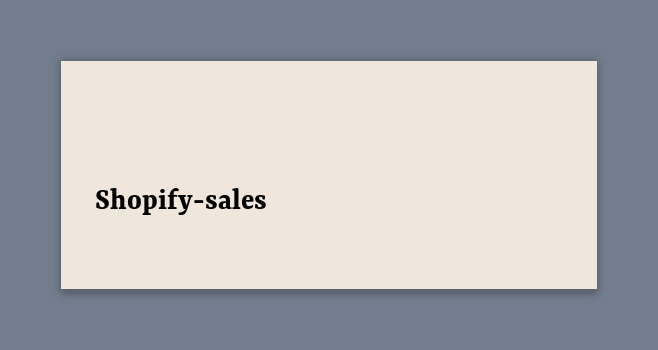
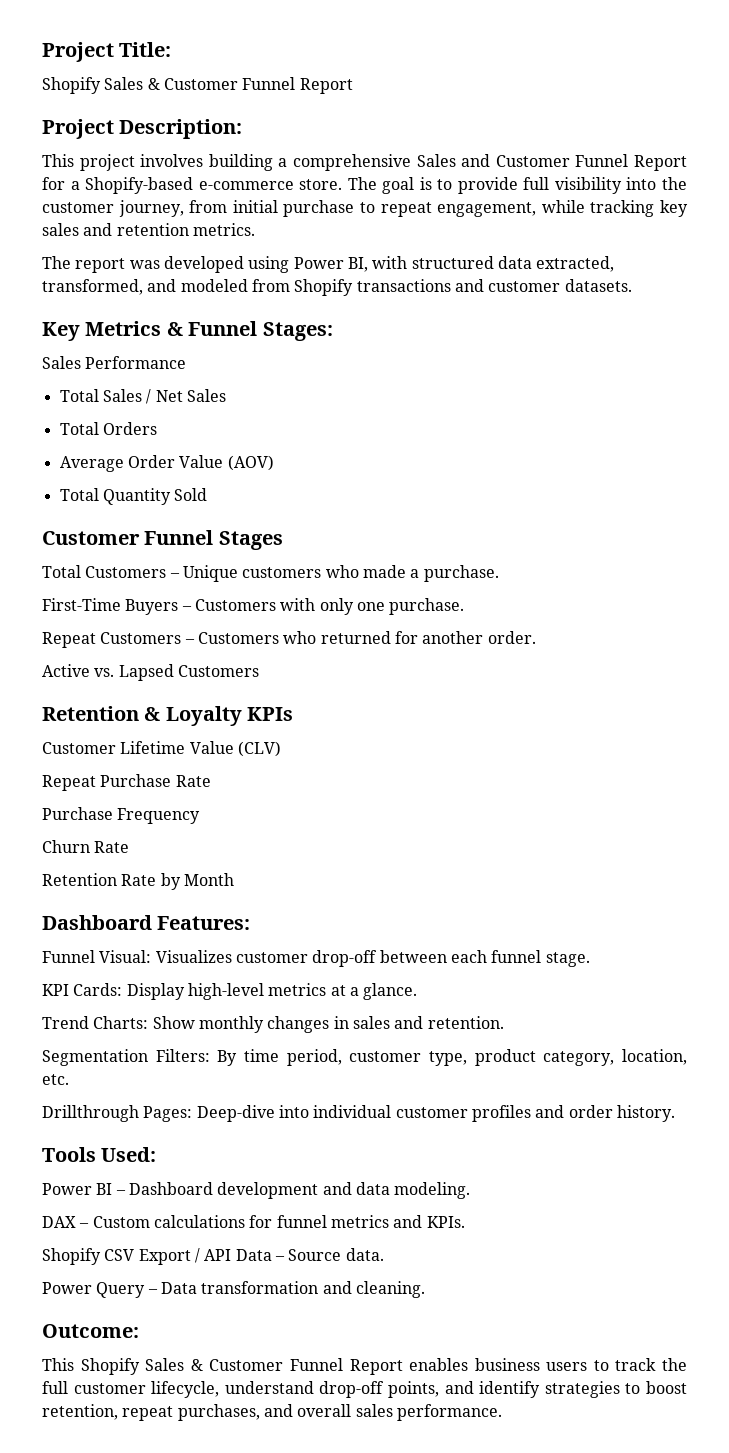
[95,188,267,215] Shopify-sales -> [42,42,172,62] [42,77,353,94] [42,119,243,139] [42,154,688,171] [42,177,688,194] [42,200,689,217] [42,223,255,236] [42,256,615,273] [42,279,632,296] [42,321,333,341] [42,356,187,369] [59,389,226,404] [59,422,157,435] [59,455,274,472] [59,488,208,505] [42,530,283,550] [42,565,499,582] [42,598,465,615] [42,631,536,648] [42,664,259,681] [42,706,294,726] [42,741,281,757] [42,774,211,791] [42,807,201,824] [42,840,130,853] [42,873,234,890] [42,915,251,930] [42,950,590,967] [42,983,418,1000] [42,1016,504,1033] [42,1049,687,1066] [42,1074,69,1085] [42,1105,675,1122] [42,1147,157,1162] [42,1182,471,1199] [42,1215,465,1228] [42,1248,384,1265] [42,1281,425,1298] [42,1324,139,1338] [42,1358,688,1375] [42,1381,688,1398] [42,1404,502,1421] Project Title: // Shopify Sales & Customer Funnel Report // Project Description: // This project involves building a comprehensive Sales and Customer Funnel Report for a Shopify-based e-commerce store. The goal is to provide full visibility into the customer journey, from initial purchase to repeat engagement, while tracking key sales and retention metrics. // The report was developed using Power BI, with structured data extracted, transformed, and modeled from Shopify transactions and customer datasets. // Key Metrics & Funnel Stages: // Sales Performance // Total Sales / Net Sales // Total Orders // Average Order Value (AOV) // Total Quantity Sold // Customer Funnel Stages // Total Customers – Unique customers who made a purchase. // First-Time Buyers – Customers with only one purchase. // Repeat Customers – Customers who returned for another order. // Active vs. Lapsed Customers // Retention & Loyalty KPIs // Customer Lifetime Value (CLV) // Repeat Purchase Rate // Purchase Frequency // Churn Rate // Retention Rate by Month // Dashboard Features: // Funnel Visual: Visualizes customer drop-off between each funnel stage. // KPI Cards: Display high-level metrics at a glance. // Trend Charts: Show monthly changes in sales and retention. // Segmentation Filters: By time period, customer type, product category, location, etc. // Drillthrough Pages: Deep-dive into individual customer profiles and order history. // Tools Used: // Power BI – Dashboard development and data modeling. // DAX – Custom calculations for funnel metrics and KPIs. // Shopify CSV Export / API Data – Source data. // Power Query – Data transformation and cleaning. // Outcome: // This Shopify Sales & Customer Funnel Report enables business users to track the full customer lifecycle, understand drop-off points, and identify strategies to boost retention, repeat purchases, and overall sales performance.

